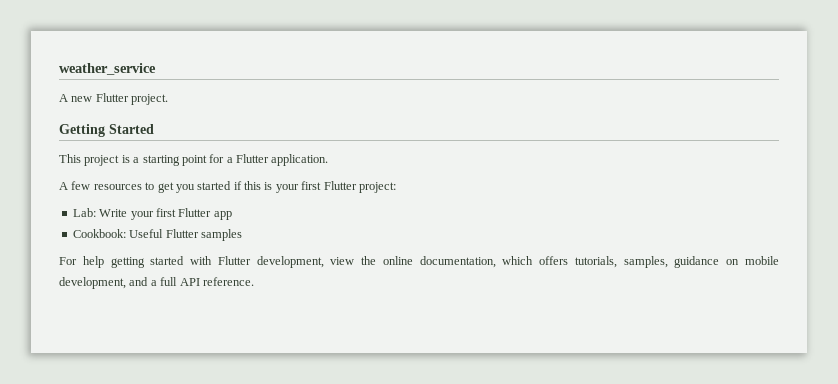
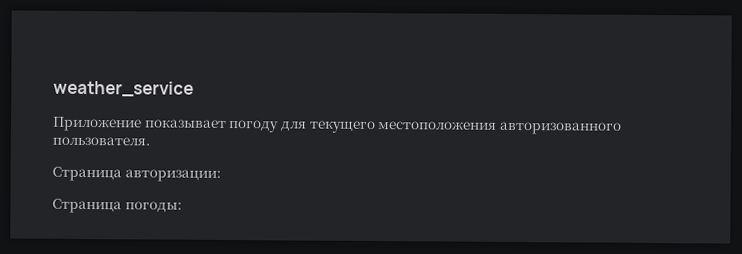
[59,93,169,105] [59,124,154,137] [59,154,329,166] [59,181,396,193] [72,208,232,220] [72,229,242,241] [59,256,779,268] [59,277,254,289] A new Flutter project. // Getting Started // This project is a starting point for a Flutter application. // A few resources to get you started if this is your first Flutter project: // Lab: Write your first Flutter app // Cookbook: Useful Flutter samples // For help getting started with Flutter development, view the online documentation, which offers tutorials, samples, guidance on mobile development, and a full API reference. -> [52,116,622,135] [52,136,150,146] [52,166,221,182] [52,198,182,214] Приложение показывает погоду для текущего местоположения авторизованного пользователя. // Страница авторизации: // Страница погоды:

